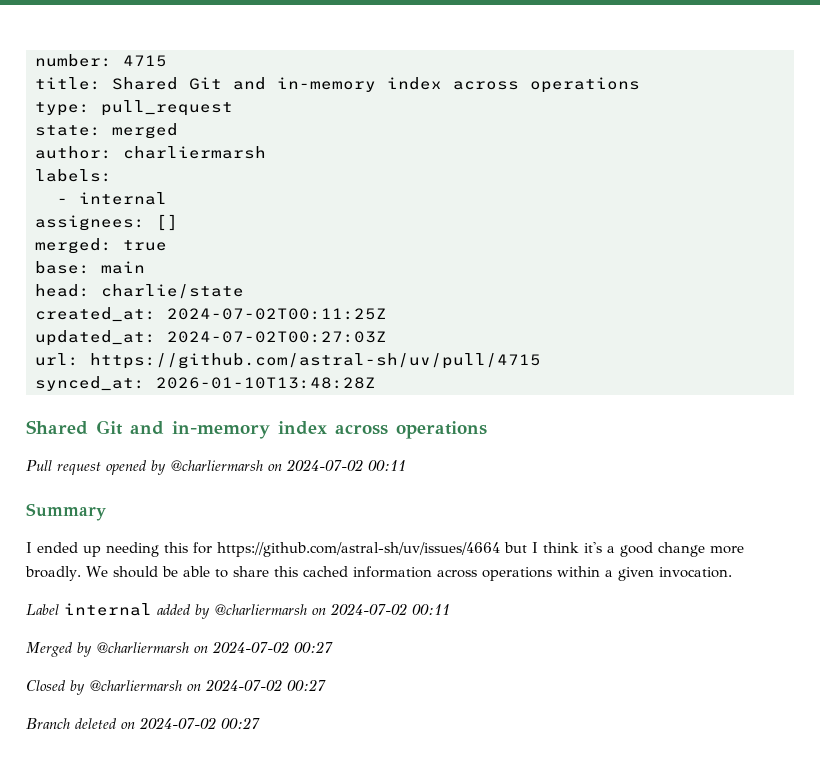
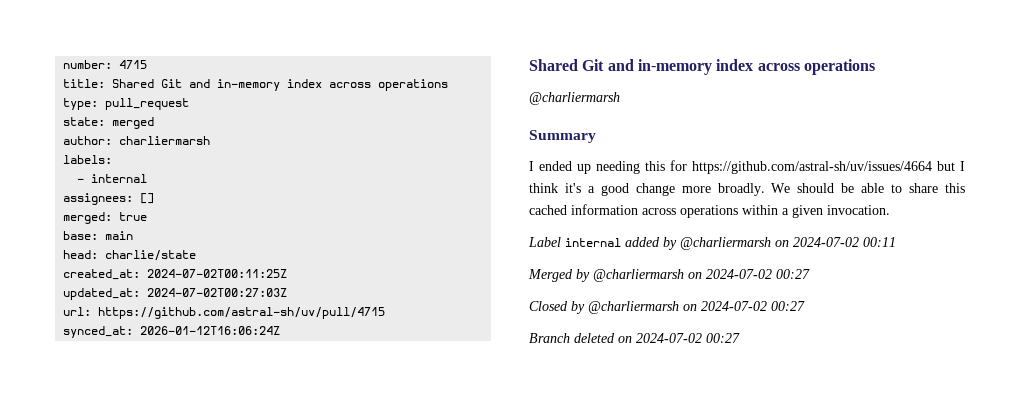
[156,377,376,389] [26,420,487,439] [26,459,406,475] 2026-01-10T13:48:28Z // Shared Git and in-memory index across operations // Pull request opened by @charliermarsh on 2024-07-02 00:11 -> [140,326,281,335] [529,59,875,75] [529,92,620,105] 2026-01-12T16:06:24Z // Shared Git and in-memory index across operations // @charliermarsh

